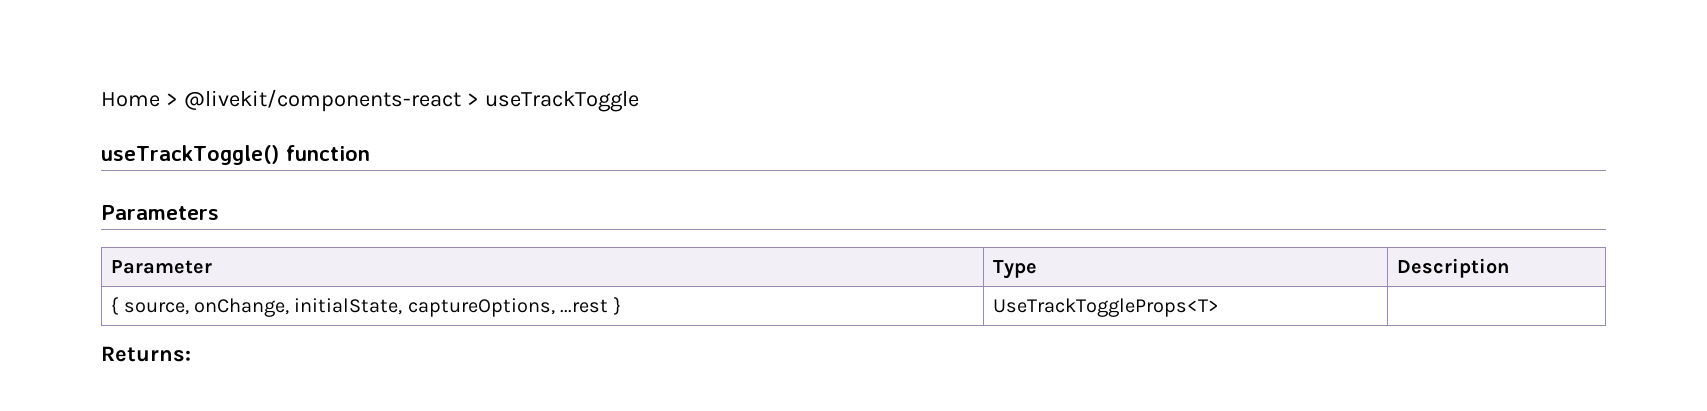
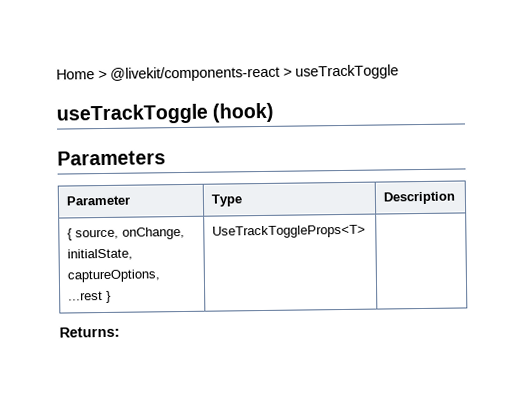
[101,145,370,165] useTrackToggle() function -> [56,102,275,125] useTrackToggle (hook)

